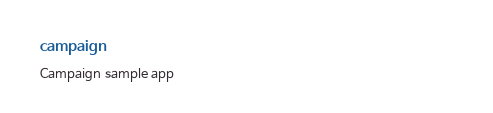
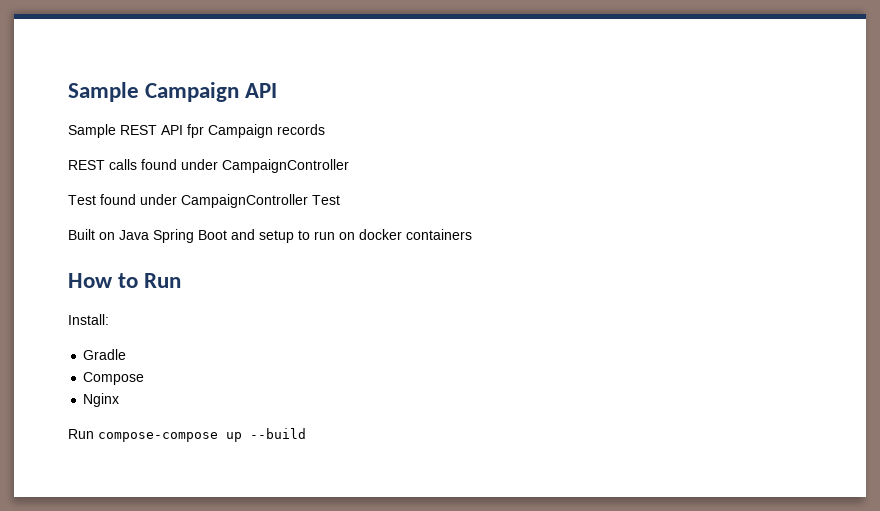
[40,40,107,55] [40,67,175,82] campaign // Campaign sample app -> [68,82,278,102] [68,124,325,138] [68,159,349,173] [68,194,340,208] [68,229,472,243] [68,273,182,288] [68,314,109,325] [83,349,127,360] [83,372,145,385] [83,393,120,407] [68,428,306,442] Sample Campaign API // Sample REST API fpr Campaign records // REST calls found under CampaignController // Test found under CampaignController Test // Built on Java Spring Boot and setup to run on docker containers // How to Run // Install: // Gradle // Compose // Nginx // Run compose-compose up --build

